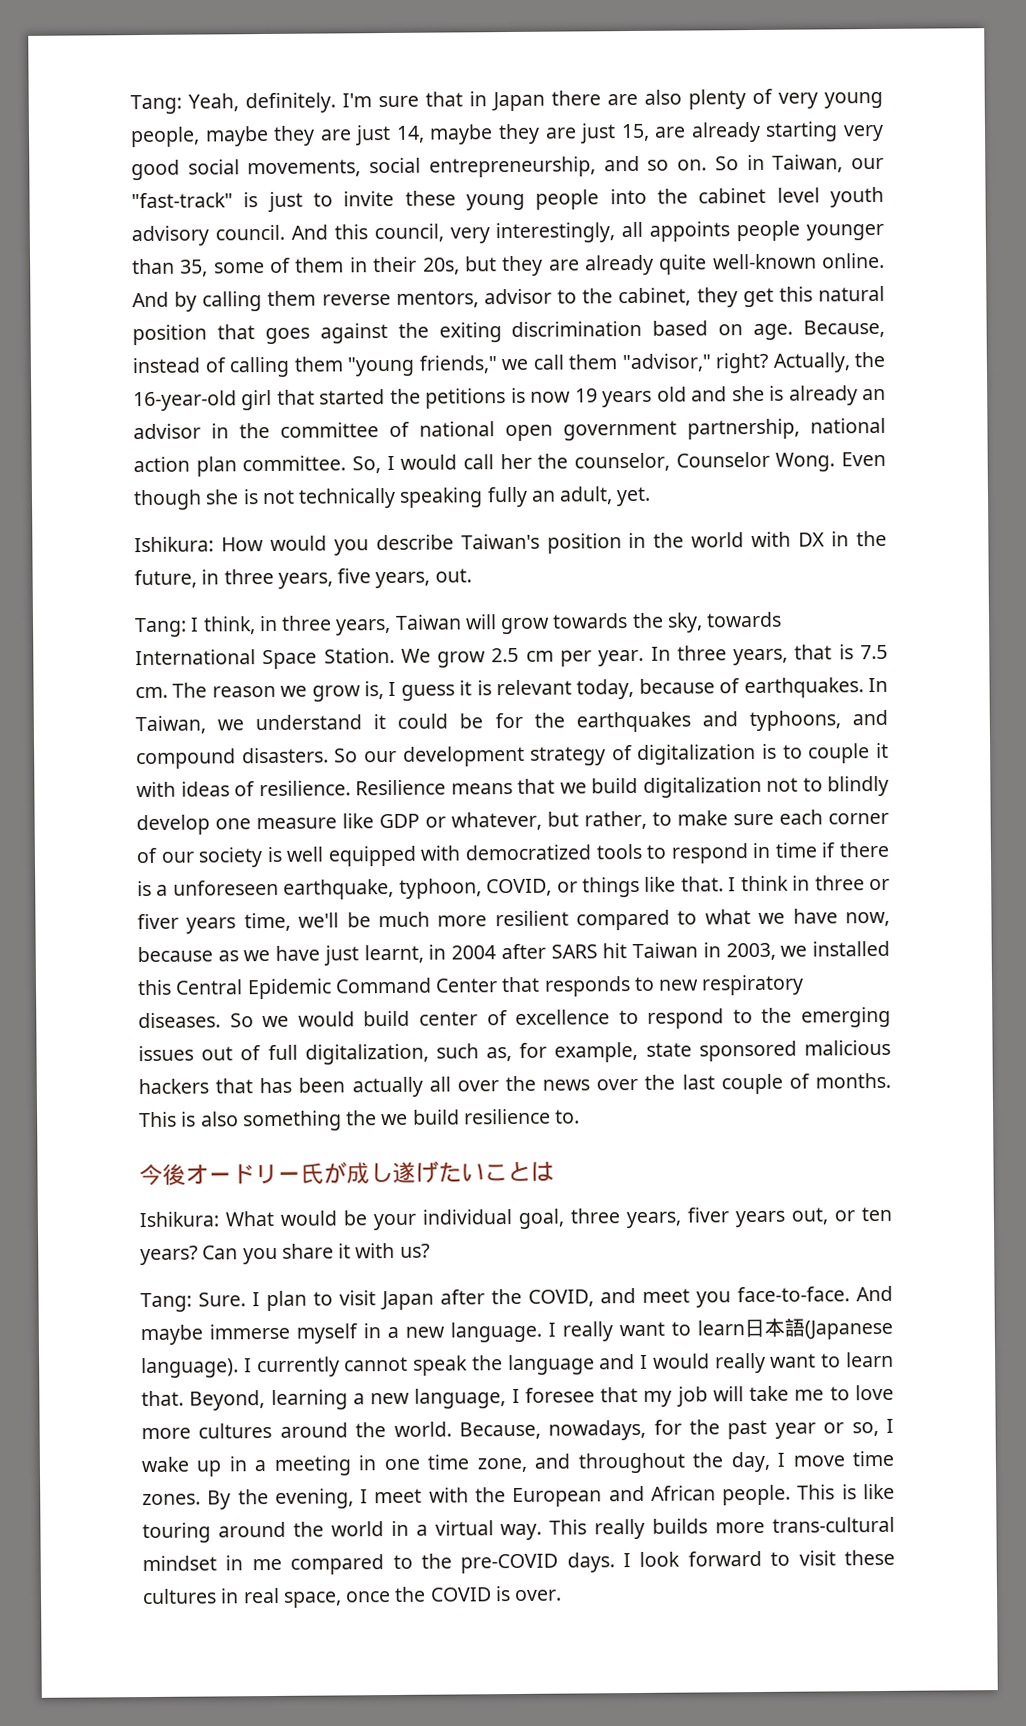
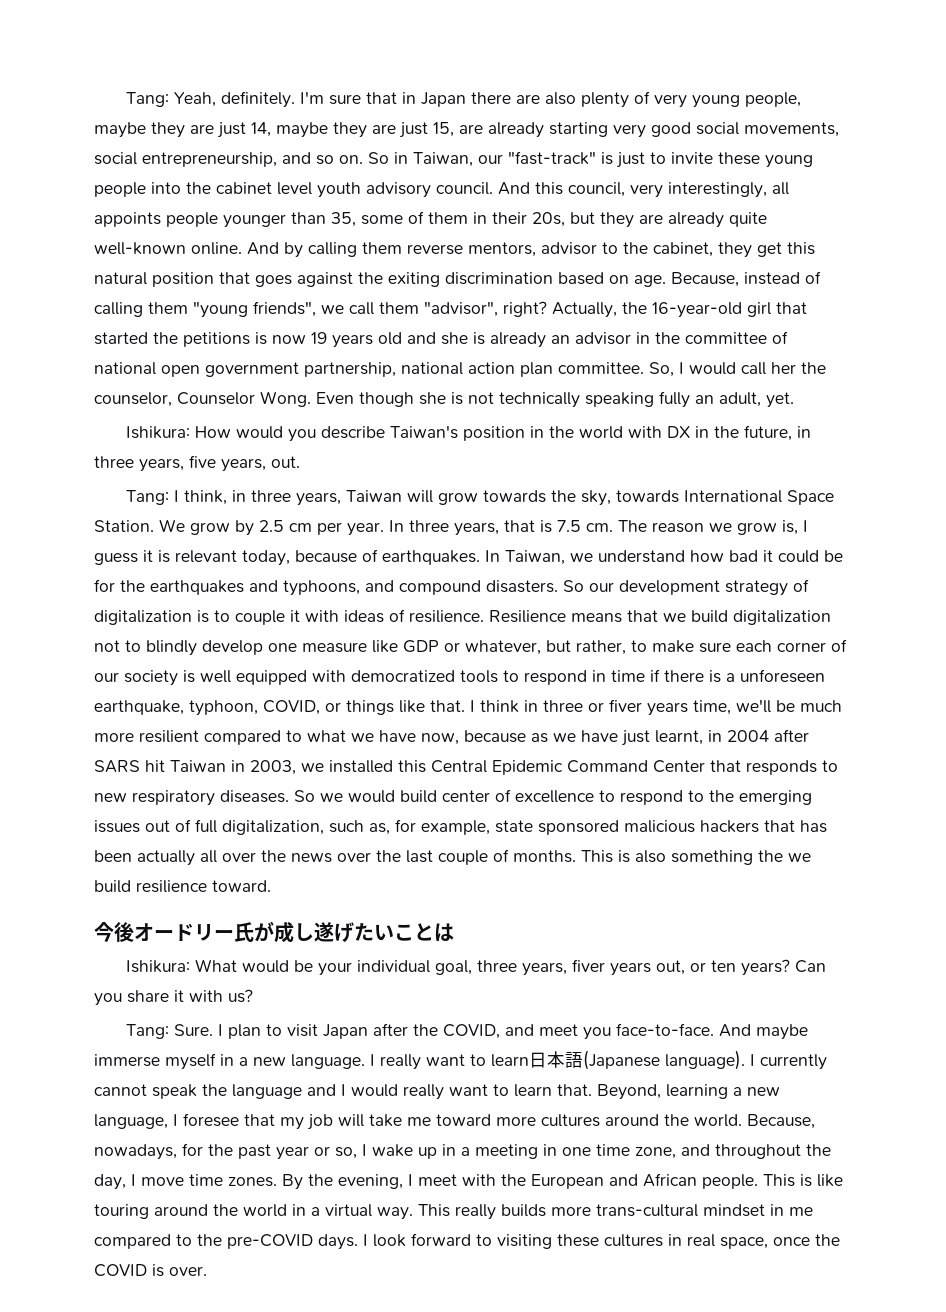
[418,355,497,374] friends," -> [253,301,316,317] friends",
[621,353,711,373] "advisor," -> [424,301,498,317] "advisor",
(487, 659) none -> [235,520,254,536] by
(363, 722) none -> [690,550,758,562] how bad
[555,1109,581,1124] to. -> [212,880,271,892] toward.
[829,1384,894,1401] to love -> [436,1114,491,1126] toward
[798,1550,836,1566] visit -> [497,1234,552,1249] visiting

